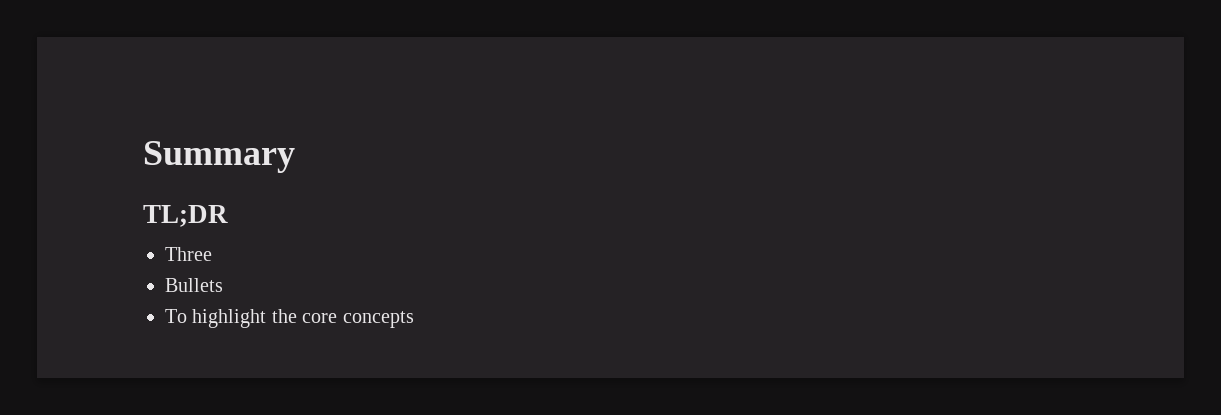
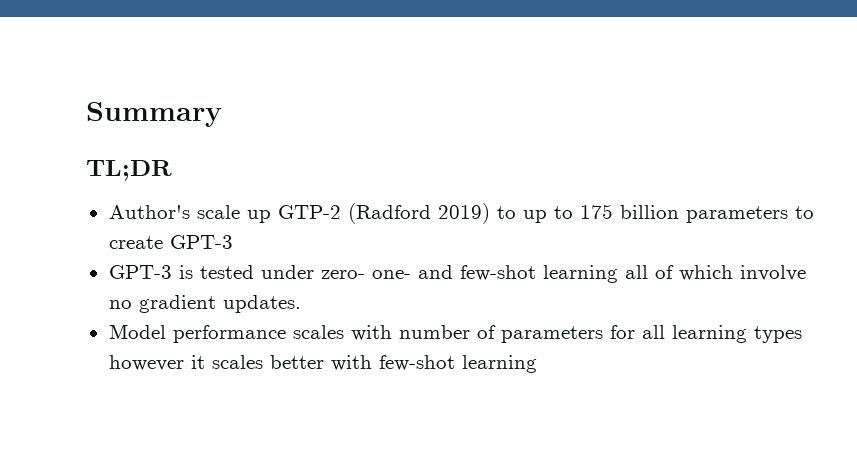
[165,247,212,261] [165,278,223,292] [165,309,414,328] Three // Bullets // To highlight the core concepts -> [108,203,814,224] [108,235,233,249] [108,265,806,283] [108,295,301,313] [108,324,802,343] [108,355,537,373] Author's scale up GTP-2 (Radford 2019) to up to 175 billion parameters to create GPT-3 // GPT-3 is tested under zero- one- and few-shot learning all of which involve no gradient updates. // Model performance scales with number of parameters for all learning types however it scales better with few-shot learning

